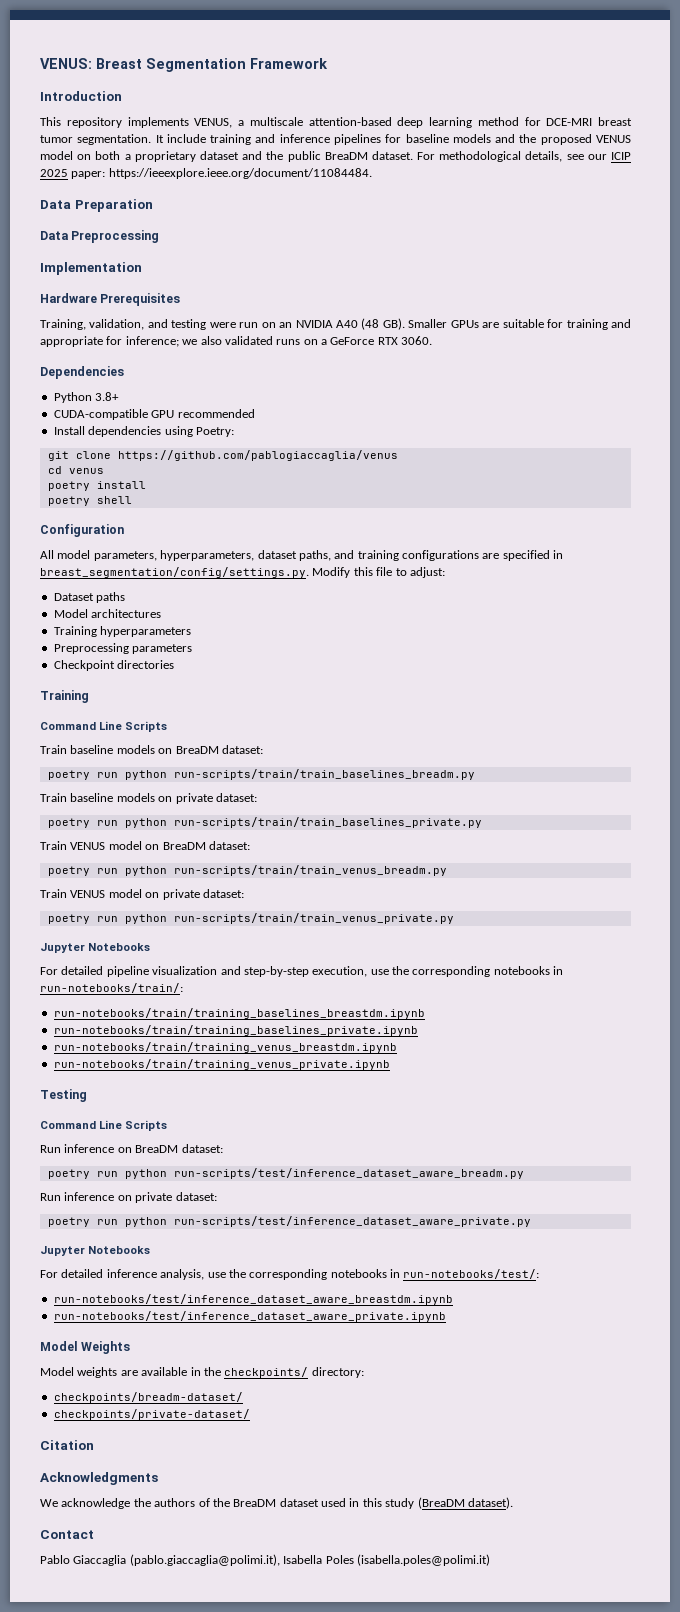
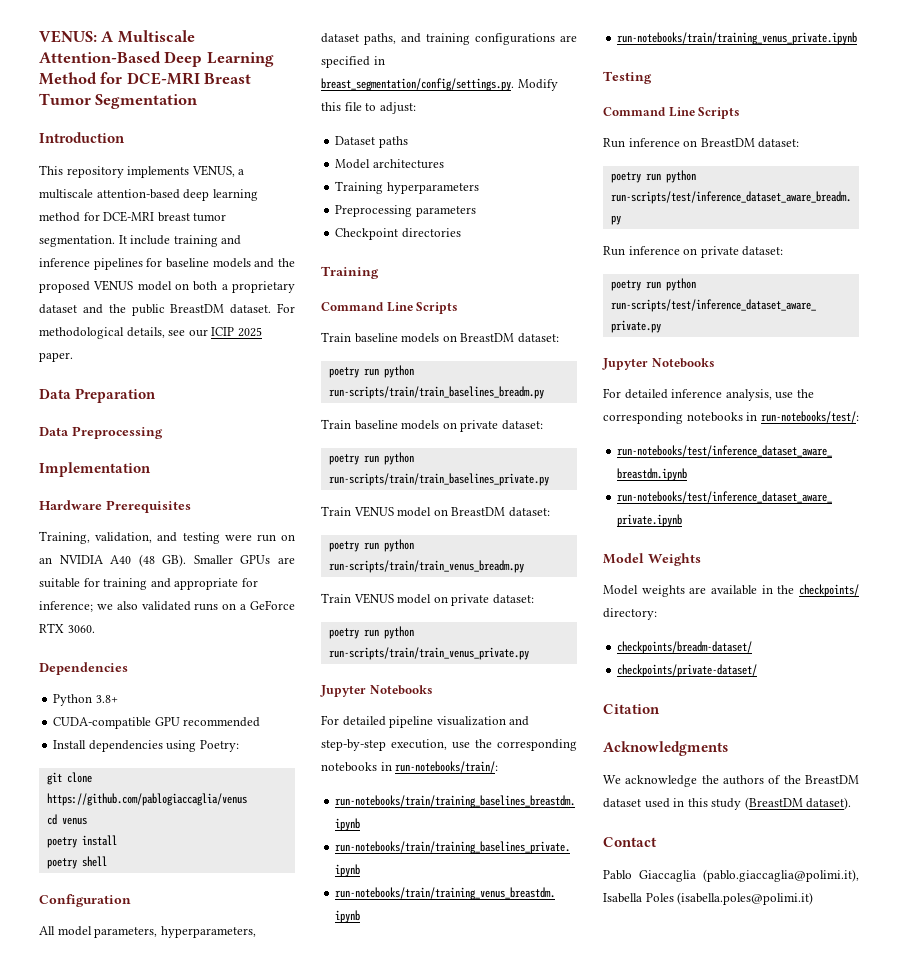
[96,58,142,69] Breast -> [101,30,195,43] [39,51,274,67] [39,72,252,85] [39,93,91,105] A Multiscale Attention-Based Deep Learning Method for DCE-MRI Breast Tumor
[250,58,328,69] Framework -> (199, 101) none
[324,152,368,160] BreaDM -> [170,304,225,313] BreastDM
[71,168,372,179] paper: https://ieeexplore.ieee.org/document/11084484. -> [39,352,73,362] paper.
[175,746,219,754] BreaDM -> [460,333,515,342] BreastDM
[162,842,206,850] BreaDM -> [451,507,506,516] BreastDM
[135,1145,179,1153] BreaDM -> [700,138,755,147] BreastDM
[233,1499,277,1507] BreaDM -> [805,775,859,784] BreastDM
[417,1497,465,1509] (BreaDM -> [744,797,803,810] (BreastDM

